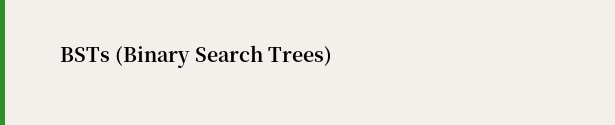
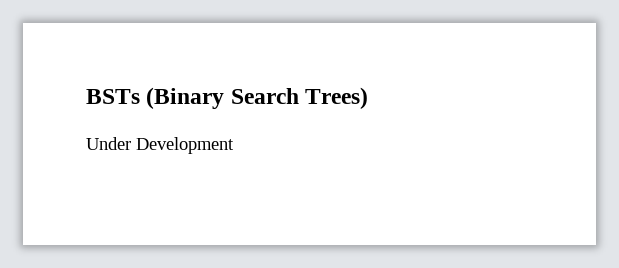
(332, 56) none -> [86,137,234,154] // Under Development

